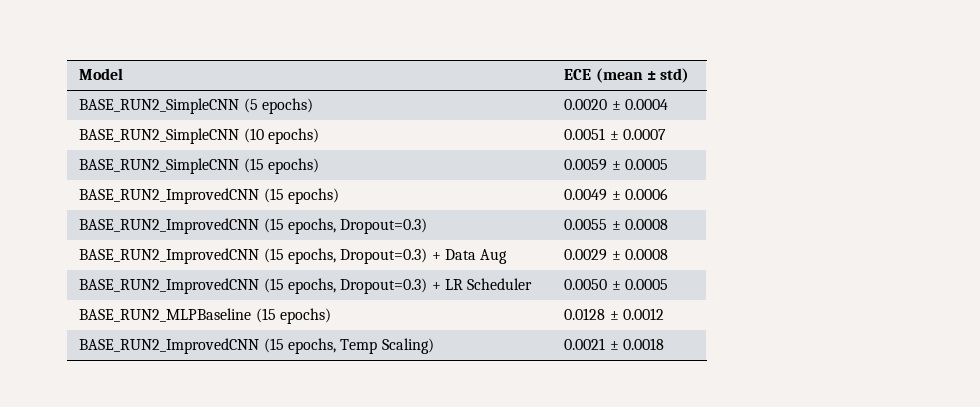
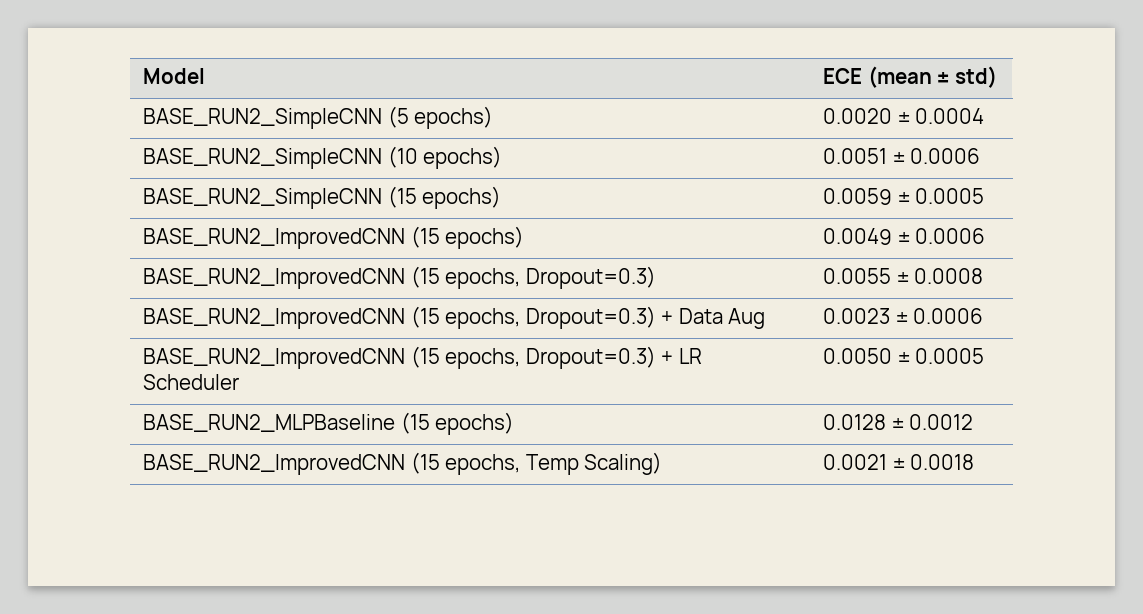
[622,129,666,140] 0.0007 -> [910,148,981,164] 0.0006
[564,249,668,261] 0.0029 ± 0.0008 -> [823,308,984,324] 0.0023 ± 0.0006

